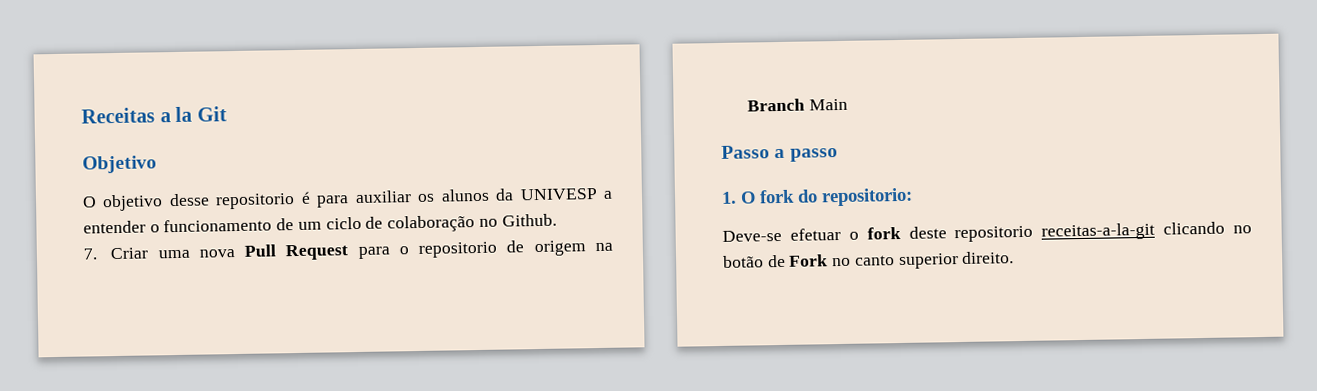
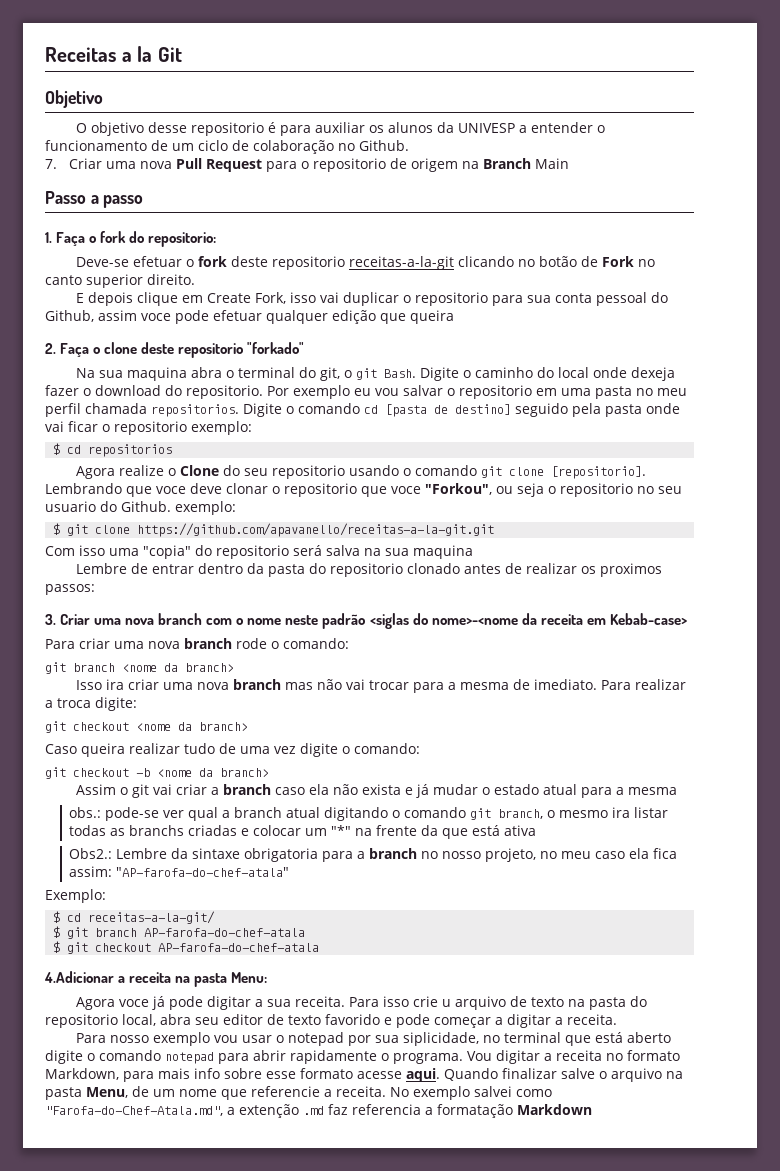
[740,191,756,204] O -> [56,232,97,246] Faça o
(1015, 257) none -> [75,292,668,306] [45,310,454,324] [45,342,305,358] [75,367,675,381] [45,385,687,399] [45,403,680,417] [45,421,252,435] [53,443,173,457] [75,465,646,479] [45,483,682,497] [45,501,236,515] [53,523,495,537] [45,545,473,559] [75,563,662,577] [45,584,95,595] [45,613,687,629] [45,638,349,649] [45,662,234,674] [75,679,686,693] [45,697,137,711] [45,721,248,733] [45,743,420,757] [45,767,269,779] [75,784,677,798] [69,807,669,821] [69,825,537,839] [69,848,678,862] [69,866,290,877] [45,889,106,903] [53,911,216,924] [53,926,306,939] [53,941,320,954] [44,971,268,987] [75,996,647,1010] [45,1014,617,1028] [75,1032,671,1046] [45,1050,680,1064] [45,1068,683,1082] [45,1086,552,1100] [45,1104,592,1118] // E depois clique em Create Fork, isso vai duplicar o repositorio para sua conta pessoal do Github, assim voce pode efetuar qualquer edição que queira // 2. Faça o clone deste repositorio "forkado" // Na sua maquina abra o terminal do git, o git Bash. Digite o caminho do local onde dexeja fazer o download do repositorio. Por exemplo eu vou salvar o repositorio em uma pasta no meu perfil chamada repositorios. Digite o comando cd [pasta de destino] seguido pela pasta onde vai ficar o repositorio exemplo: // $ cd repositorios // Agora realize o Clone do seu repositorio usando o comando git clone [repositorio]. Lembrando que voce deve clonar o repositorio que voce "Forkou", ou seja o repositorio no seu usuario do Github. exemplo: // $ git clone https://github.com/apavanello/receitas-a-la-git.git // Com isso uma "copia" do repositorio será salva na sua maquina // Lembre de entrar dentro da pasta do repositorio clonado antes de realizar os proximos passos: // 3. Criar uma nova branch com o nome neste padrão <siglas do nome>-<nome da receita em Kebab-case> // Para criar uma nova branch rode o comando: // git branch <nome da branch> // Isso ira criar uma nova branch mas não vai trocar para a mesma de imediato. Para realizar a troca digite: // git checkout <nome da branch> // Caso queira realizar tudo de uma vez digite o comando: // git checkout -b <nome da branch> // Assim o git vai criar a branch caso ela não exista e já mudar o estado atual para a mesma // obs.: pode-se ver qual a branch atual digitando o comando git branch, o mesmo ira listar todas as branchs criadas e colocar um "*" na frente da que está ativa // Obs2.: Lembre da sintaxe obrigatoria para a branch no nosso projeto, no meu caso ela fica assim: "AP-farofa-do-chef-atala" // Exemplo: // $ cd receitas-a-la-git/ // $ git branch AP-farofa-do-chef-atala // $ git checkout AP-farofa-do-chef-atala // 4.Adicionar a receita na pasta Menu: // Agora voce já pode digitar a sua receita. Para isso crie u arquivo de texto na pasta do repositorio local, abra seu editor de texto favorido e pode começar a digitar a receita. // Para nosso exemplo vou usar o notepad por sua siplicidade, no terminal que está aberto digite o comando notepad para abrir rapidamente o programa. Vou digitar a receita no formato Markdown, para mais info sobre esse formato acesse aqui. Quando finalizar salve o arquivo na pasta Menu, de um nome que referencie a receita. No exemplo salvei como "Farofa-do-Chef-Atala.md", a extenção .md faz referencia a formatação Markdown

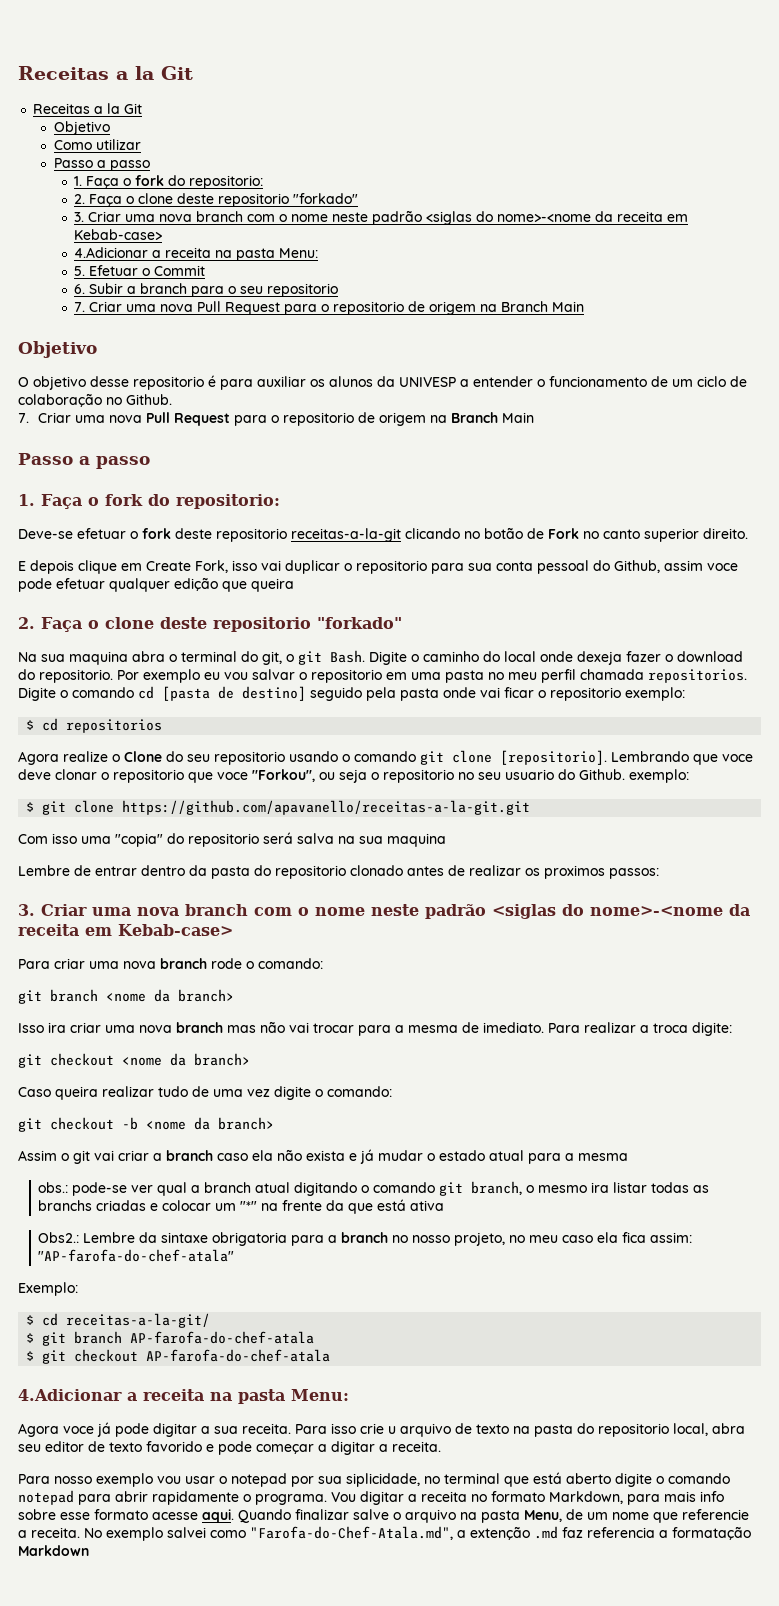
[45,46,182,62] Receitas a la Git -> [18,66,193,80] [33,103,143,114] [53,121,110,135] [53,139,141,150] [53,158,150,171] [74,175,264,189] [74,193,359,207] [74,210,689,225] [74,229,163,240] [74,247,319,261] [74,265,206,276] [74,283,339,297] [74,301,585,315] Receitas a la Git // Receitas a la Git // Objetivo // Como utilizar // Passo a passo // 1. Faça o fork do repositorio: // 2. Faça o clone deste repositorio "forkado" // 3. Criar uma nova branch com o nome neste padrão <siglas do nome>-<nome da receita em Kebab-case> // 4.Adicionar a receita na pasta Menu: // 5. Efetuar o Commit // 6. Subir a branch para o seu repositorio // 7. Criar uma nova Pull Request para o repositorio de origem na Branch Main

